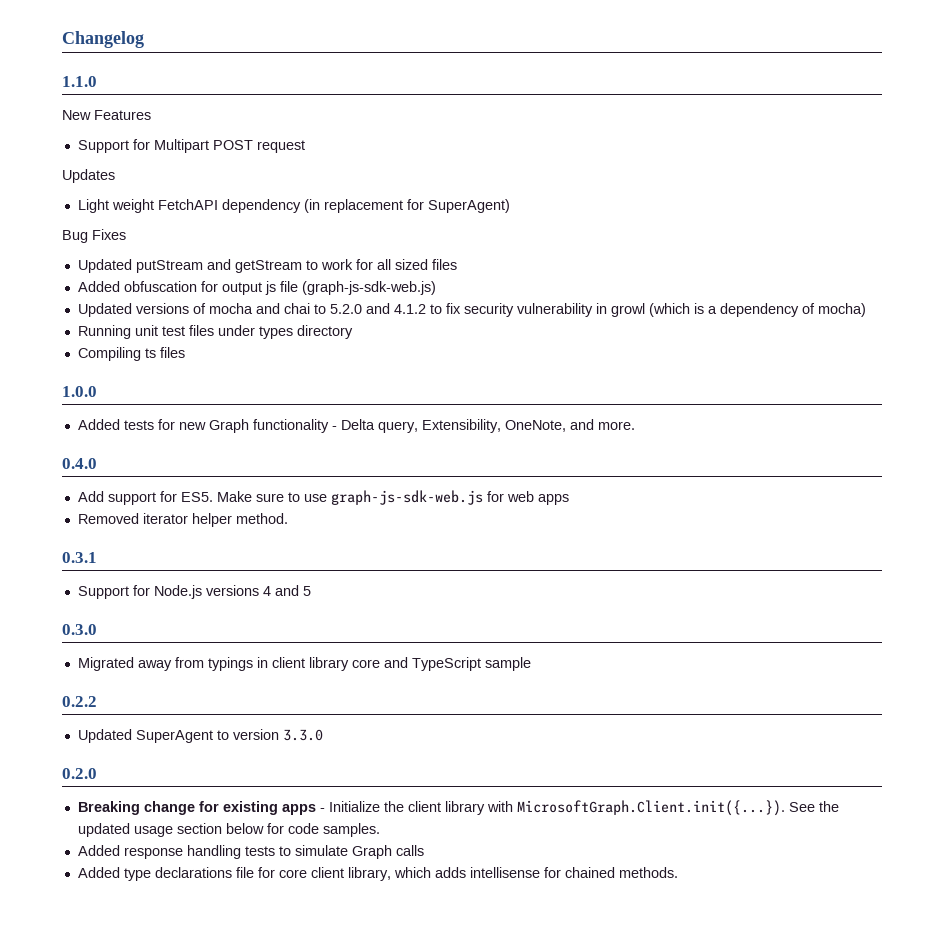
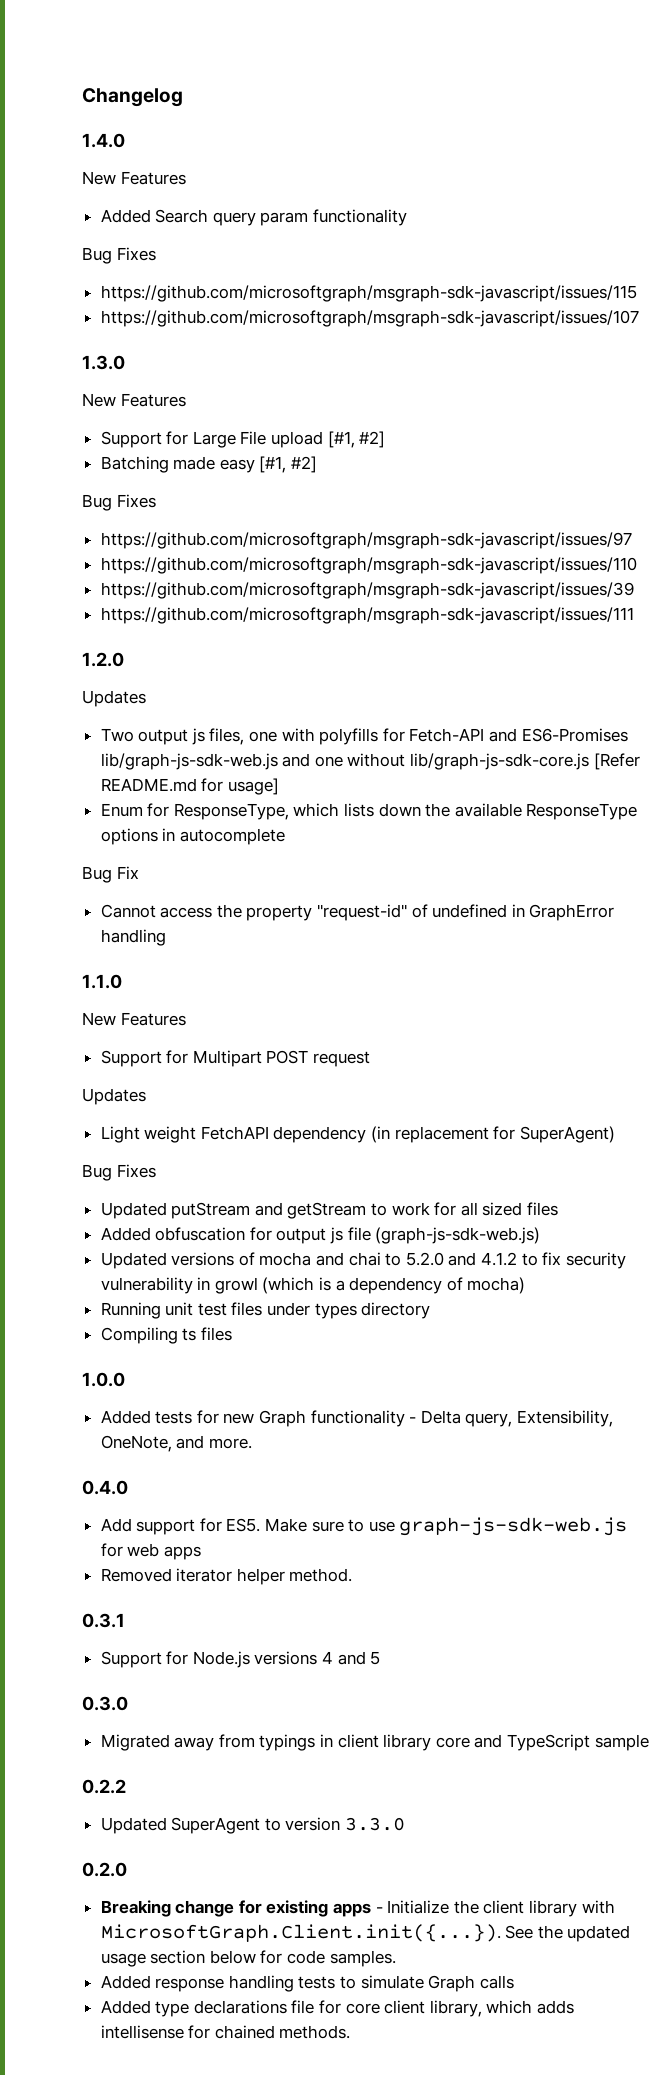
(144, 39) none -> [82,133,125,148] [82,171,186,185] [100,209,408,226] [82,247,156,264] [100,285,637,302] [100,310,639,327] [82,355,125,370] [82,393,186,407] [100,431,386,448] [100,456,318,473] [82,494,156,511] [100,532,632,549] [100,557,637,574] [100,582,634,599] [100,607,634,624] [82,652,124,667] [82,690,146,707] [100,728,628,745] [100,753,640,770] [100,778,279,795] [100,803,638,820] [100,828,285,845] [82,866,139,883] [100,904,615,921] [100,929,166,946] // 1.4.0 // New Features // Added Search query param functionality // Bug Fixes // https://github.com/microsoftgraph/msgraph-sdk-javascript/issues/115 // https://github.com/microsoftgraph/msgraph-sdk-javascript/issues/107 // 1.3.0 // New Features // Support for Large File upload [#1, #2] // Batching made easy [#1, #2] // Bug Fixes // https://github.com/microsoftgraph/msgraph-sdk-javascript/issues/97 // https://github.com/microsoftgraph/msgraph-sdk-javascript/issues/110 // https://github.com/microsoftgraph/msgraph-sdk-javascript/issues/39 // https://github.com/microsoftgraph/msgraph-sdk-javascript/issues/111 // 1.2.0 // Updates // Two output js files, one with polyfills for Fetch-API and ES6-Promises lib/graph-js-sdk-web.js and one without lib/graph-js-sdk-core.js [Refer README.md for usage] // Enum for ResponseType, which lists down the available ResponseType options in autocomplete // Bug Fix // Cannot access the property "request-id" of undefined in GraphError handling

